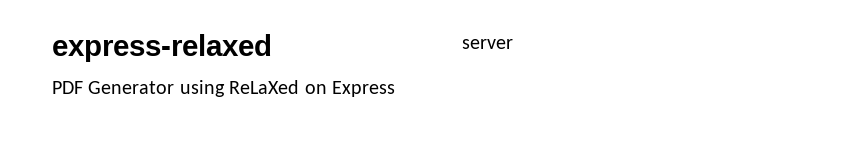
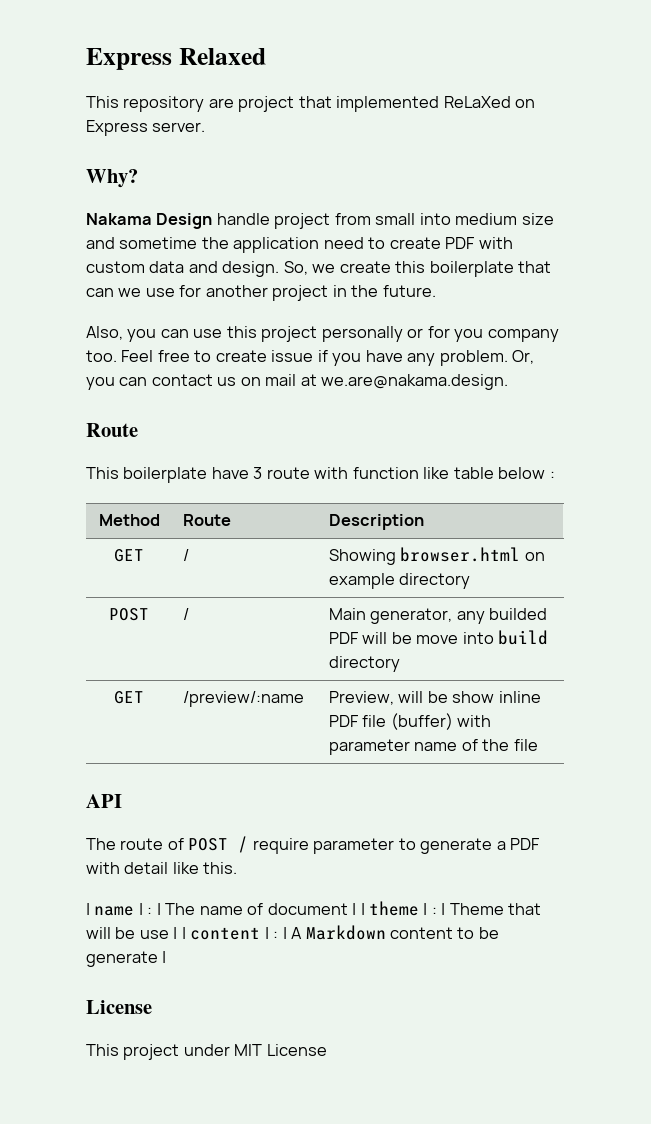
[52,34,272,62] [52,80,395,97] [462,39,513,49] express-relaxed // PDF Generator using ReLaXed on Express server -> [86,48,266,70] [86,96,536,112] [86,120,206,136] [86,169,138,188] [86,213,554,229] [86,237,513,253] [86,261,552,277] [86,285,436,301] [86,326,559,342] [86,350,535,366] [86,374,509,390] [86,423,138,437] [86,467,555,483] [98,514,160,526] [182,514,231,526] [328,514,424,530] [114,549,144,562] [182,549,189,561] [328,547,545,565] [328,573,471,589] [109,608,149,621] [182,608,189,620] [328,608,548,624] [328,630,549,645] [328,656,400,672] [114,691,144,704] [182,691,304,707] [328,691,541,705] [328,713,492,730] [328,739,538,755] [86,794,122,808] [86,836,540,854] [86,862,238,874] [86,901,542,916] [86,925,499,940] [86,951,167,967] [86,1000,152,1014] [86,1044,327,1060] Express Relaxed // This repository are project that implemented ReLaXed on Express server. // Why? // Nakama Design handle project from small into medium size and sometime the application need to create PDF with custom data and design. So, we create this boilerplate that can we use for another project in the future. // Also, you can use this project personally or for you company too. Feel free to create issue if you have any problem. Or, you can contact us on mail at we.are@nakama.design. // Route // This boilerplate have 3 route with function like table below : // Method | Route | Description // GET | / | Showing browser.html on example directory // POST | / | Main generator, any builded PDF will be move into build directory // GET | /preview/:name | Preview, will be show inline PDF file (buffer) with parameter name of the file // API // The route of POST / require parameter to generate a PDF with detail like this. // | name | : | The name of document | | theme | : | Theme that will be use | | content | : | A Markdown content to be generate | // License // This project under MIT License

